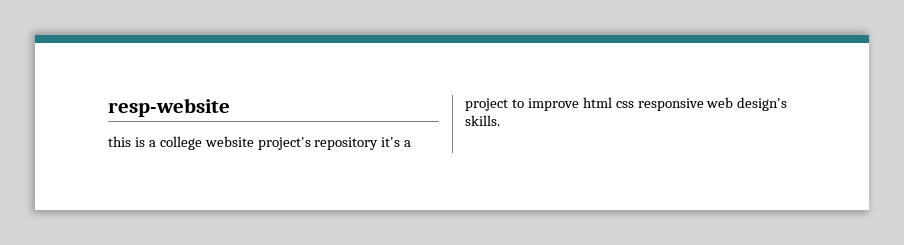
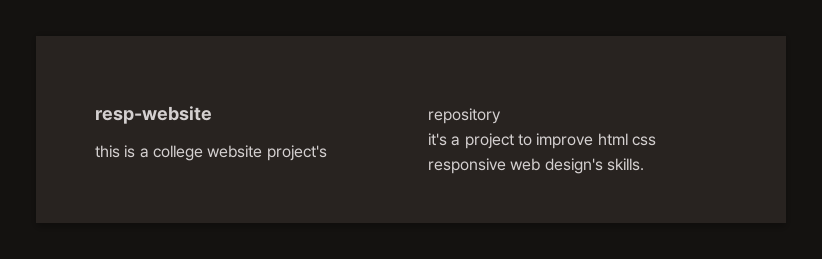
(379, 143) none -> (501, 116) //

